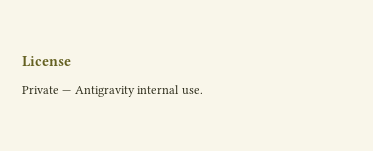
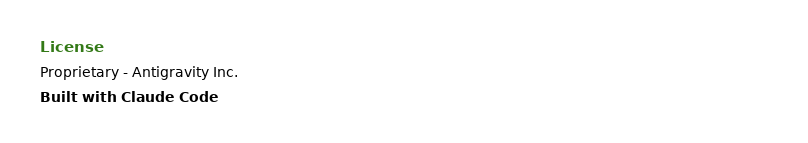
[22,85,203,97] Private — Antigravity internal use. -> [40,66,238,80] [40,91,219,102] Proprietary - Antigravity Inc. // Built with Claude Code

